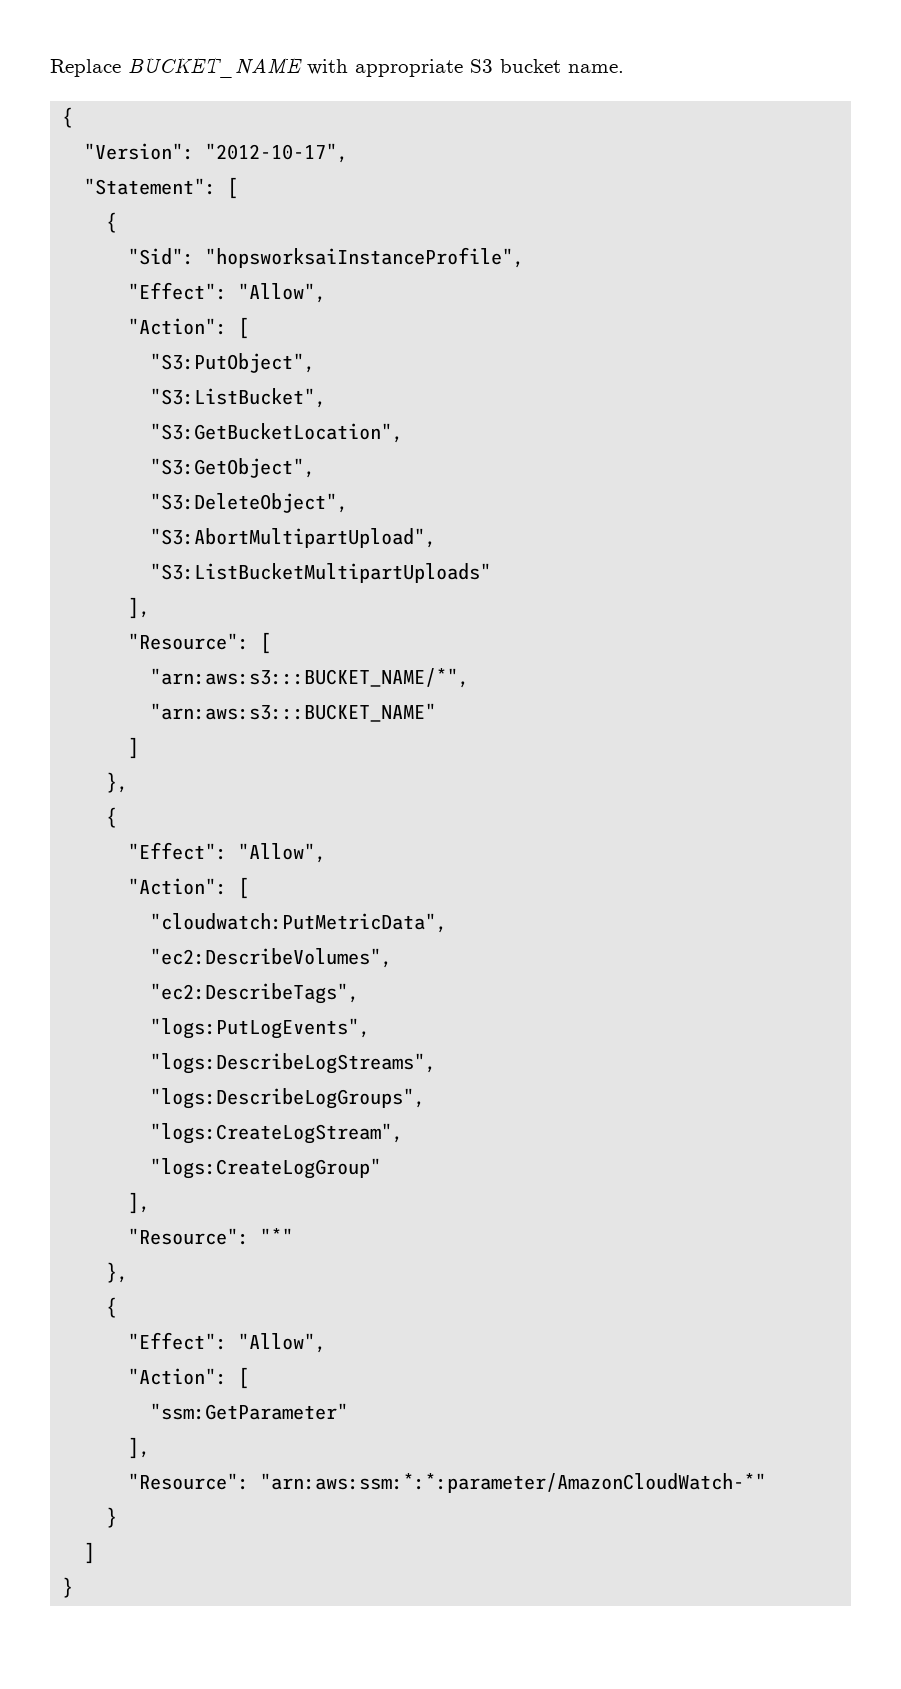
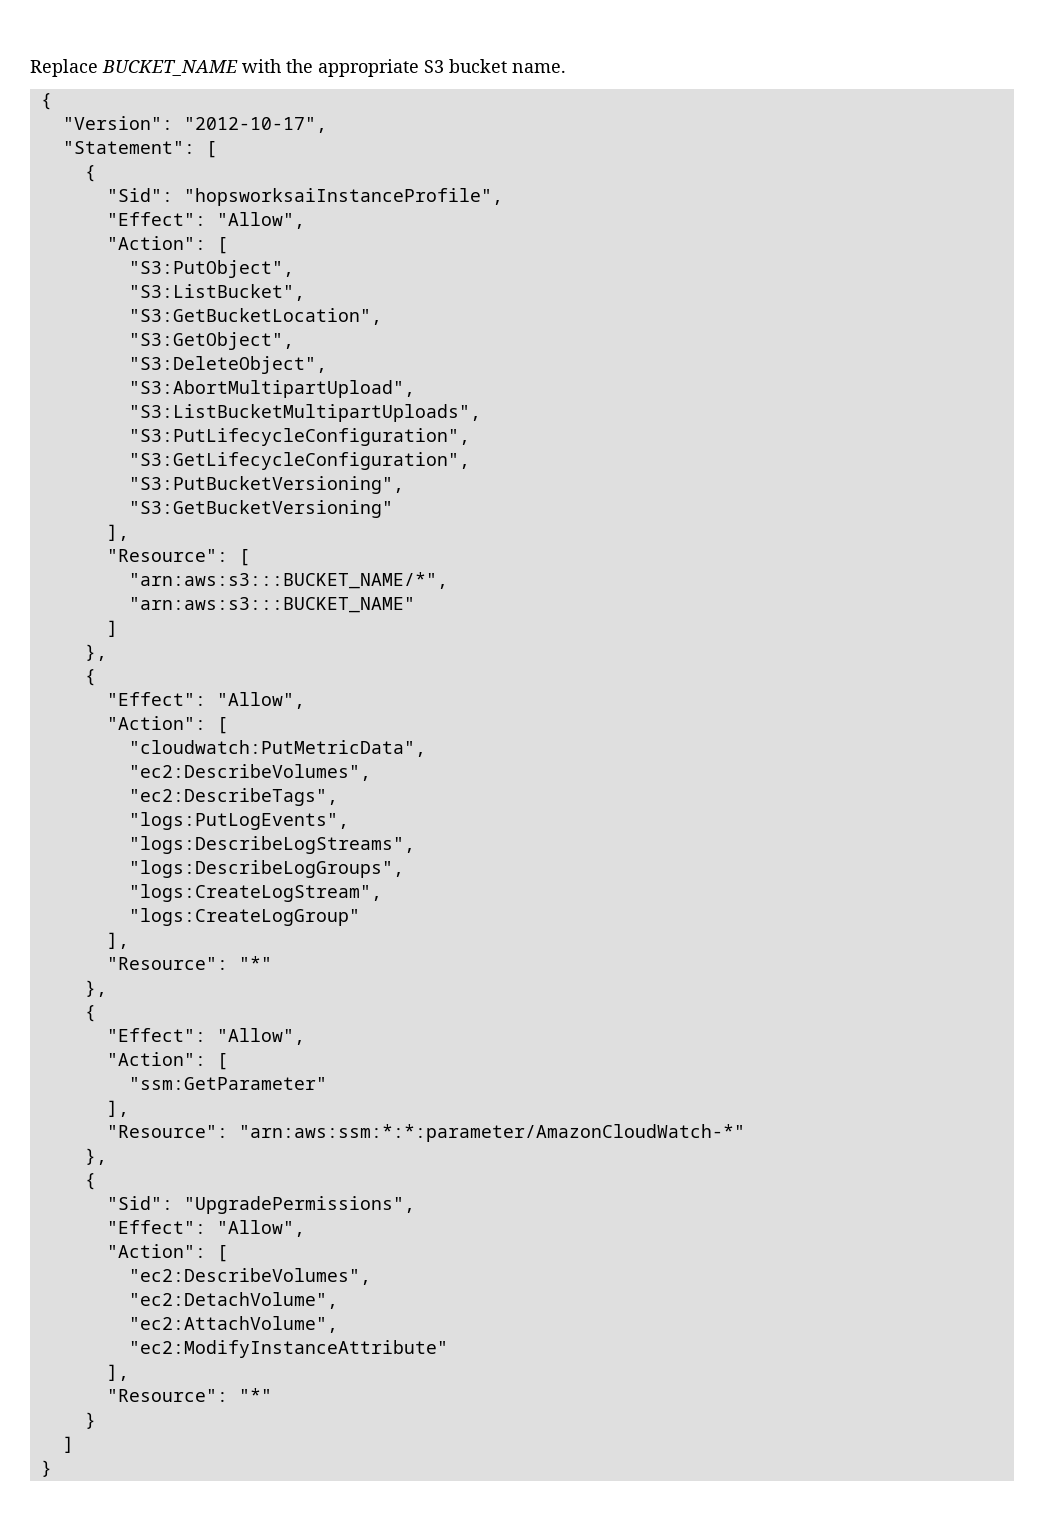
(348, 67) none -> [286,59,313,73] the
[150,563,492,583] "S3:ListBucketMultipartUploads" -> [128,404,481,422] [128,428,470,446] [128,452,470,470] [128,476,404,494] [128,500,393,518] "S3:ListBucketMultipartUploads", // "S3:PutLifecycleConfiguration", // "S3:GetLifecycleConfiguration", // "S3:PutBucketVersioning", // "S3:GetBucketVersioning"
(767, 1483) none -> [84,1148,107,1165] [84,1173,96,1190] [106,1196,415,1214] [106,1220,305,1237] [106,1244,228,1262] [128,1268,371,1285] [128,1292,338,1309] [128,1316,338,1333] [128,1340,448,1358] [106,1364,129,1381] [106,1388,272,1402] // }, // { // "Sid": "UpgradePermissions", // "Effect": "Allow", // "Action": [ // "ec2:DescribeVolumes", // "ec2:DetachVolume", // "ec2:AttachVolume", // "ec2:ModifyInstanceAttribute" // ], // "Resource": "*"

